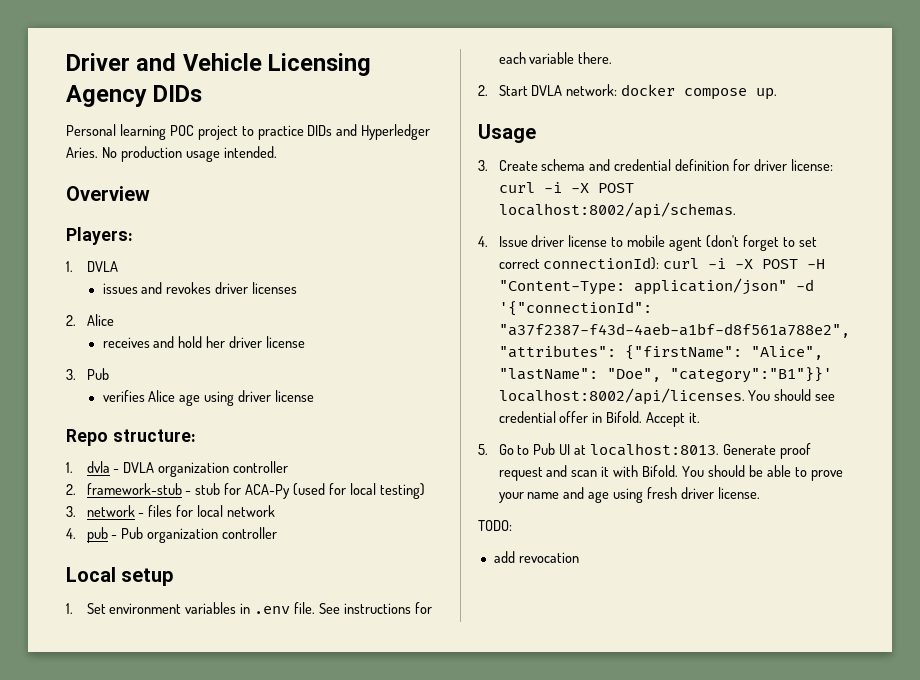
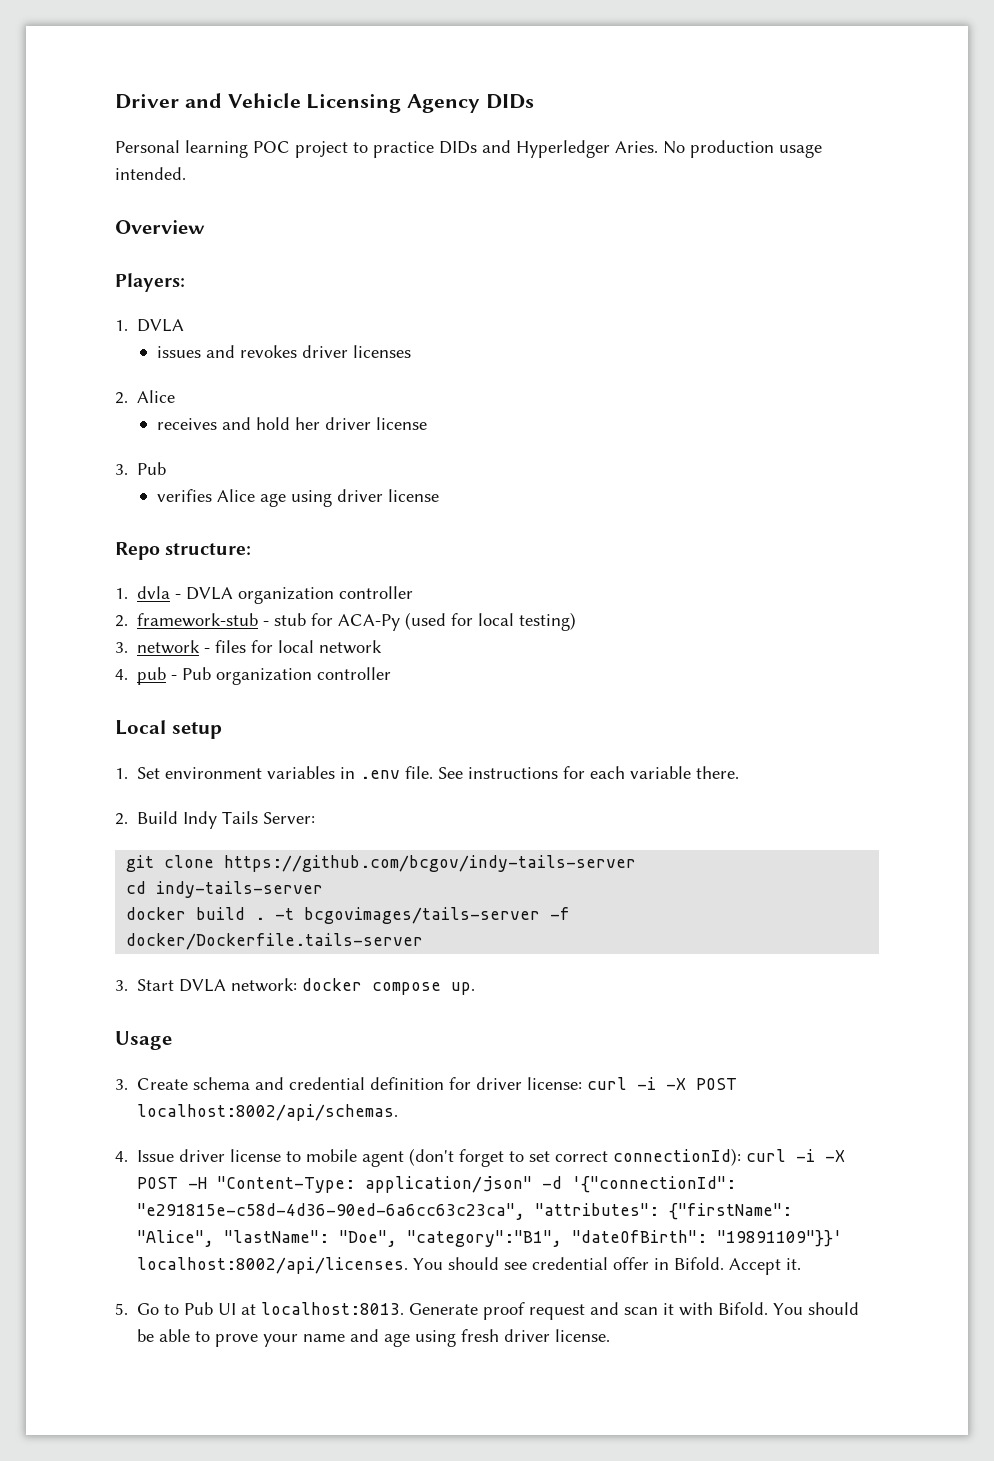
(488, 90) none -> [137,811,316,829] [126,855,637,872] [126,881,324,898] [126,907,571,924] [126,933,424,950] [115,980,128,991] Build Indy Tails Server: // git clone https://github.com/bcgov/indy-tails-server // cd indy-tails-server // docker build . -t bcgovimages/tails-server -f docker/Dockerfile.tails-server // 3.
[498,323,850,338] "a37f2387-f43d-4aeb-a1bf-d8f561a788e2", -> [137,1203,526,1220] "e291815e-c58d-4d36-90ed-6a6cc63c23ca",
[669,367,832,383] "category":"B1"}}' -> [407,1230,843,1247] "category":"B1", "dateOfBirth": "19891109"}}'
[478,520,512,531] [493,551,579,563] // TODO: // add revocation -> (611, 1335) none

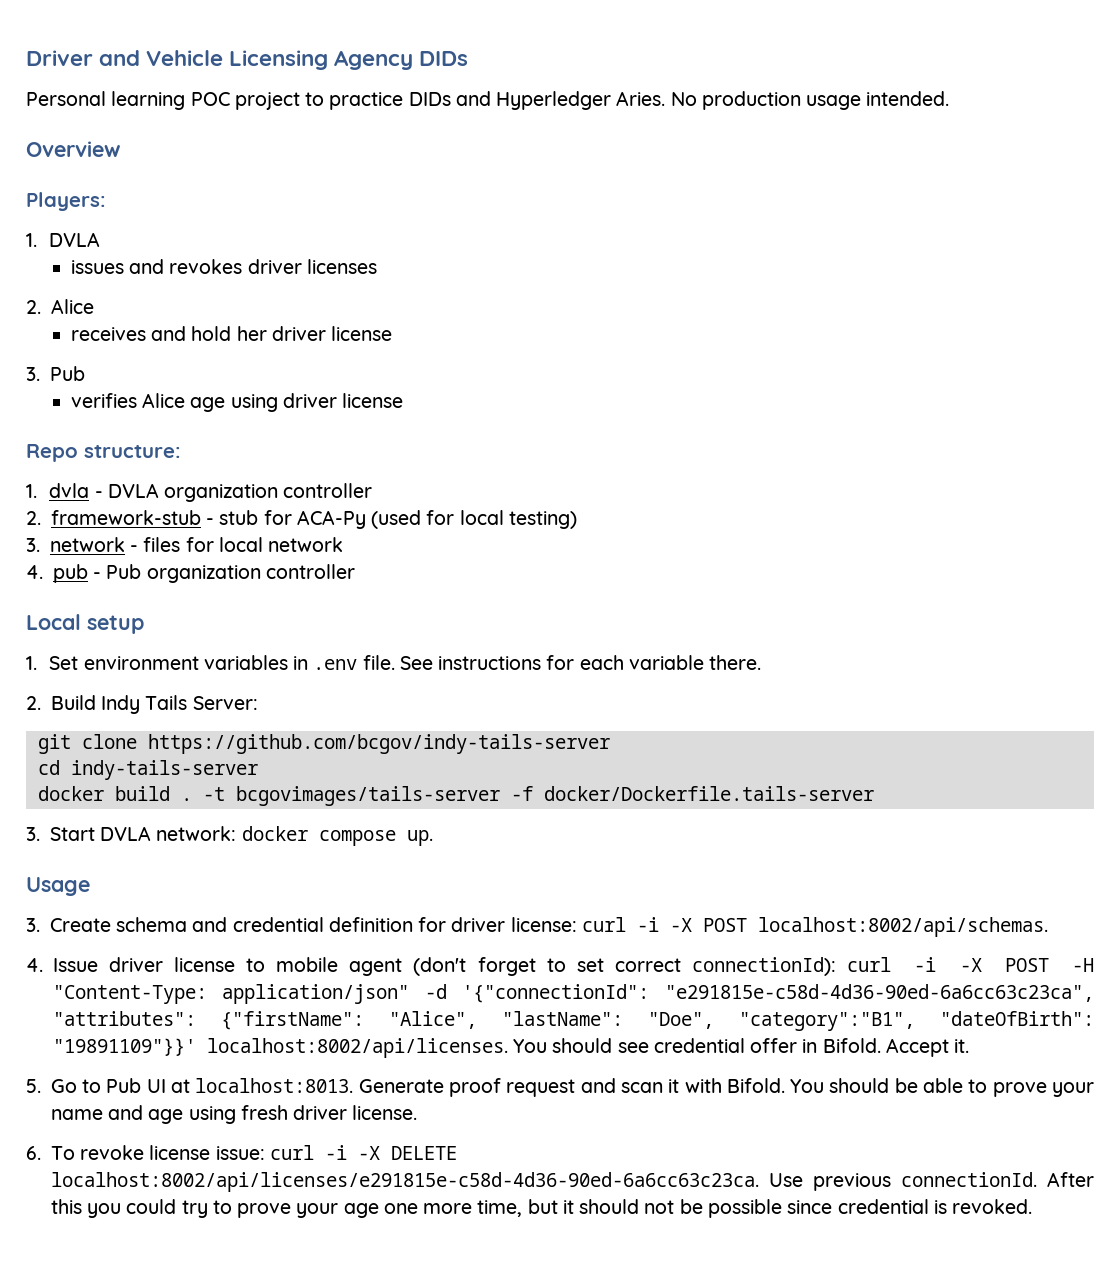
(611, 1335) none -> [26,1145,457,1160] [50,1172,1094,1192] [50,1199,1033,1218] // 6. To revoke license issue: curl -i -X DELETE localhost:8002/api/licenses/e291815e-c58d-4d36-90ed-6a6cc63c23ca. Use previous connectionId. After this you could try to prove your age one more time, but it should not be possible since credential is revoked.

